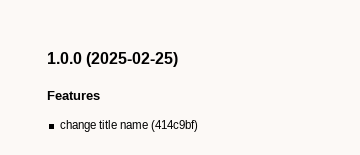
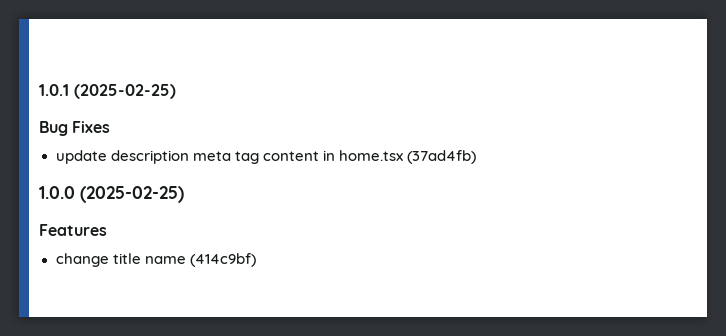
(47, 58) none -> [39,84,176,99] [39,121,111,136] [55,150,476,164] 1.0.1 (2025-02-25) // Bug Fixes // update description meta tag content in home.tsx (37ad4fb) //

